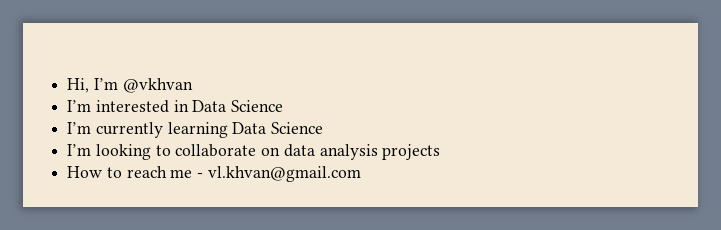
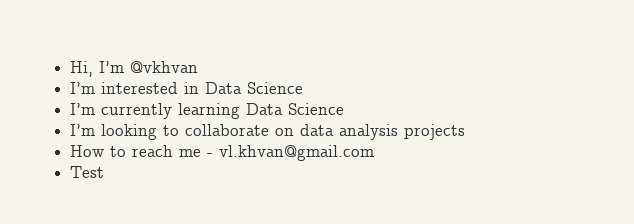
(361, 174) none -> [70,166,105,178] // Test

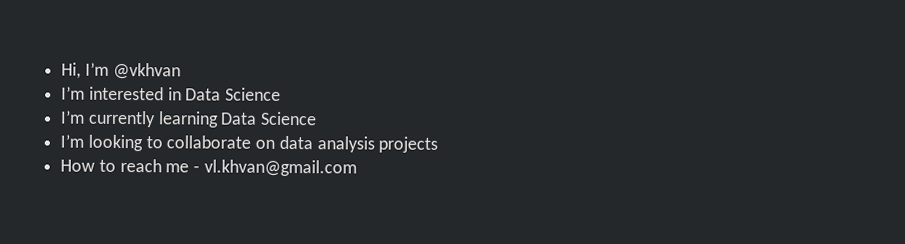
[70,166,105,178] // Test -> (357, 168) none

